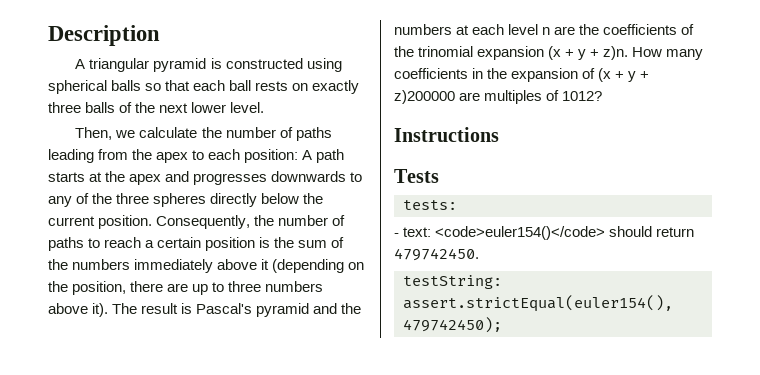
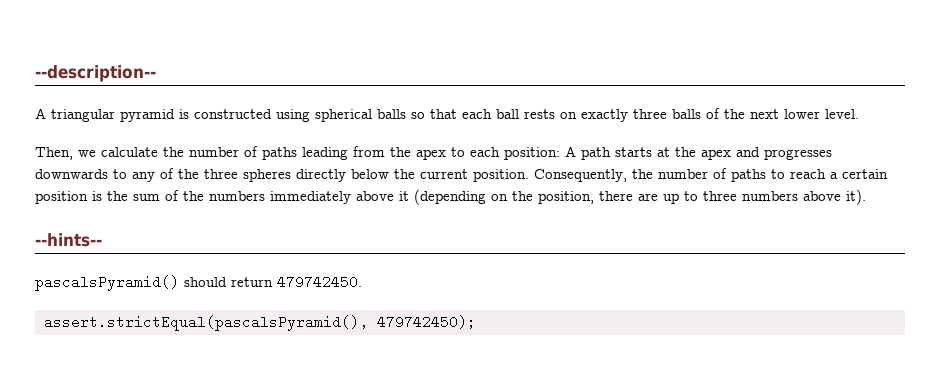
[48,25,160,46] Description -> [35,65,156,82] --description--
[112,303,362,317] [394,24,695,35] [394,46,704,60] [394,68,650,82] [394,90,603,104] [394,127,499,142] [394,169,439,183] [403,200,457,210] [394,226,606,240] The result is Pascal's pyramid and the numbers at each level n are the coefficients of the trinomial expansion (x + y + z)n. How many coefficients in the expansion of (x + y + z)200000 are multiples of 1012? // Instructions // Tests // tests: // - text: <code>euler154()</code> -> [35,233,102,247] [35,275,179,291] // --hints-- // pascalsPyramid()
[403,275,502,289] [403,295,673,312] testString: assert.strictEqual(euler154(), -> [44,315,368,331] assert.strictEqual(pascalsPyramid(),

